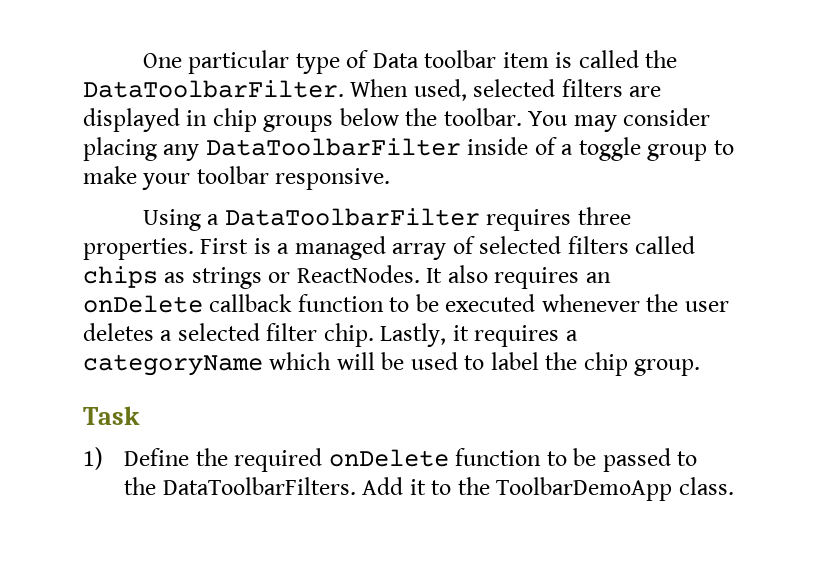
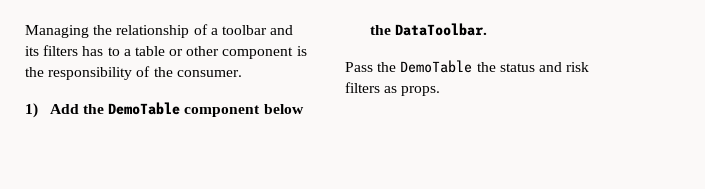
[142,50,677,74] [83,79,662,101] [83,108,711,132] [83,137,734,161] [83,166,391,190] [142,207,631,231] [83,236,696,260] [83,265,611,289] [83,294,729,313] [83,323,578,347] [83,352,701,376] [83,406,140,425] [83,447,698,472] [124,477,734,501] One particular type of Data toolbar item is called the DataToolbarFilter. When used, selected filters are displayed in chip groups below the toolbar. You may consider placing any DataToolbarFilter inside of a toggle group to make your toolbar responsive. // Using a DataToolbarFilter requires three properties. First is a managed array of selected filters called chips as strings or ReactNodes. It also requires an onDelete callback function to be executed whenever the user deletes a selected filter chip. Lastly, it requires a categoryName which will be used to label the chip group. // Task // 1) Define the required onDelete function to be passed to the DataToolbarFilters. Add it to the ToolbarDemoApp class. -> [25,24,294,38] [25,45,307,59] [25,66,242,80] [25,102,304,118] [369,23,488,36] [345,60,590,73] [345,82,441,96] Managing the relationship of a toolbar and its filters has to a table or other component is the responsibility of the consumer. // 1) Add the DemoTable component below the DataToolbar. // Pass the DemoTable the status and risk filters as props.

